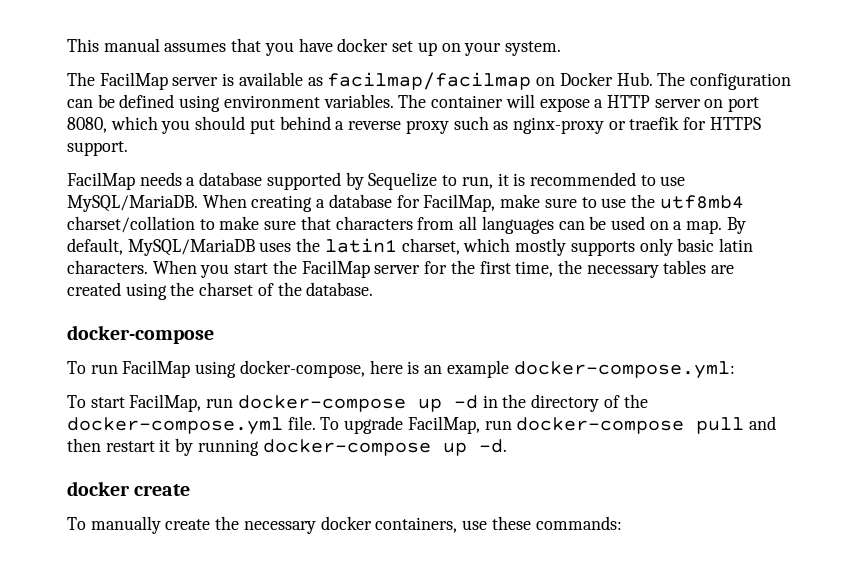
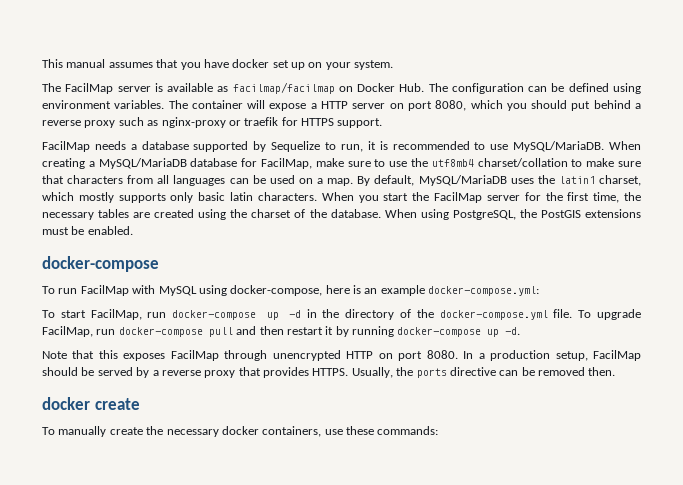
(326, 203) none -> [98,158,187,169] MySQL/MariaDB
(374, 289) none -> [384,209,641,220] [42,226,133,235] When using PostgreSQL, the PostGIS extensions must be enabled.
(191, 369) none -> [132,285,197,296] with MySQL
(507, 446) none -> [42,350,641,361] [42,367,616,378] // Note that this exposes FacilMap through unencrypted HTTP on port 8080. In a production setup, FacilMap should be served by a reverse proxy that provides HTTPS. Usually, the ports directive can be removed then.

